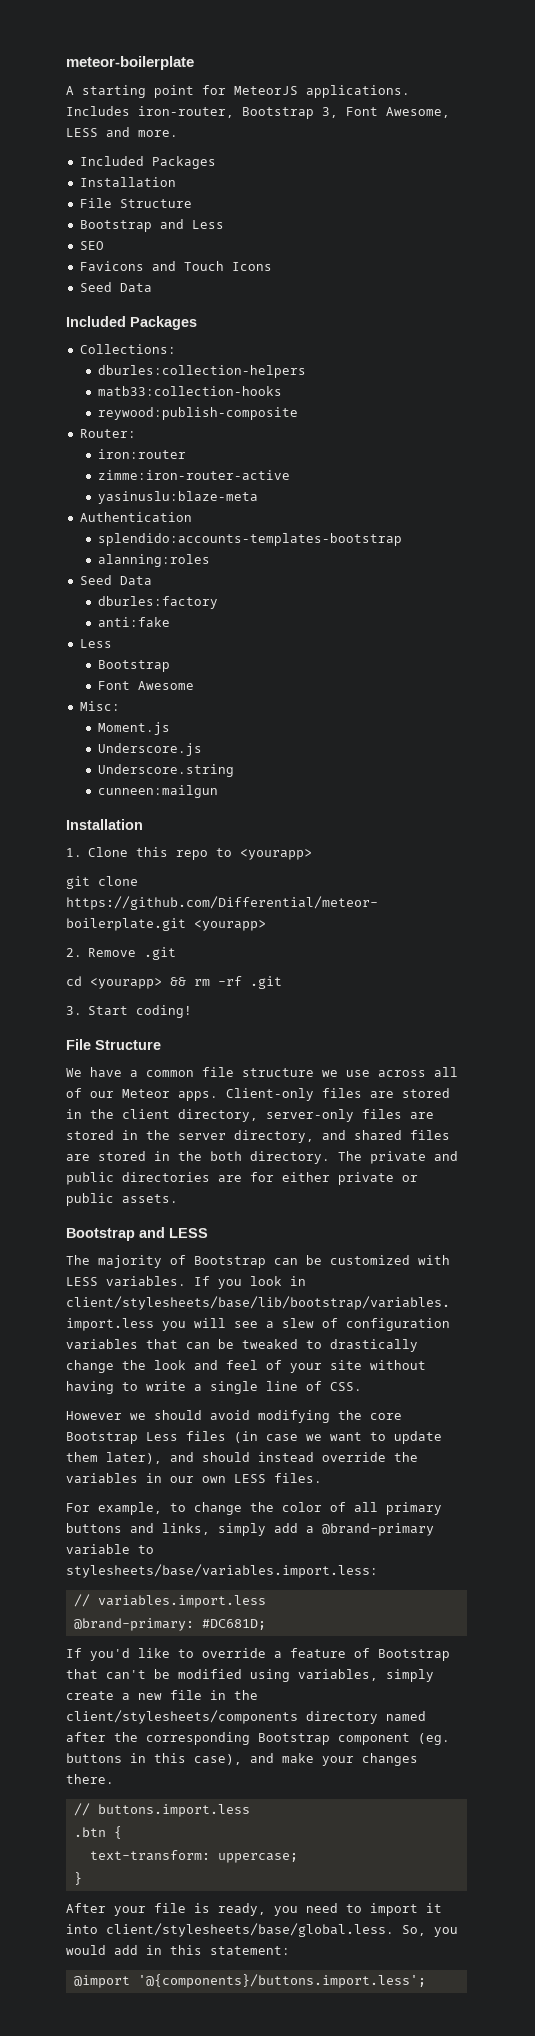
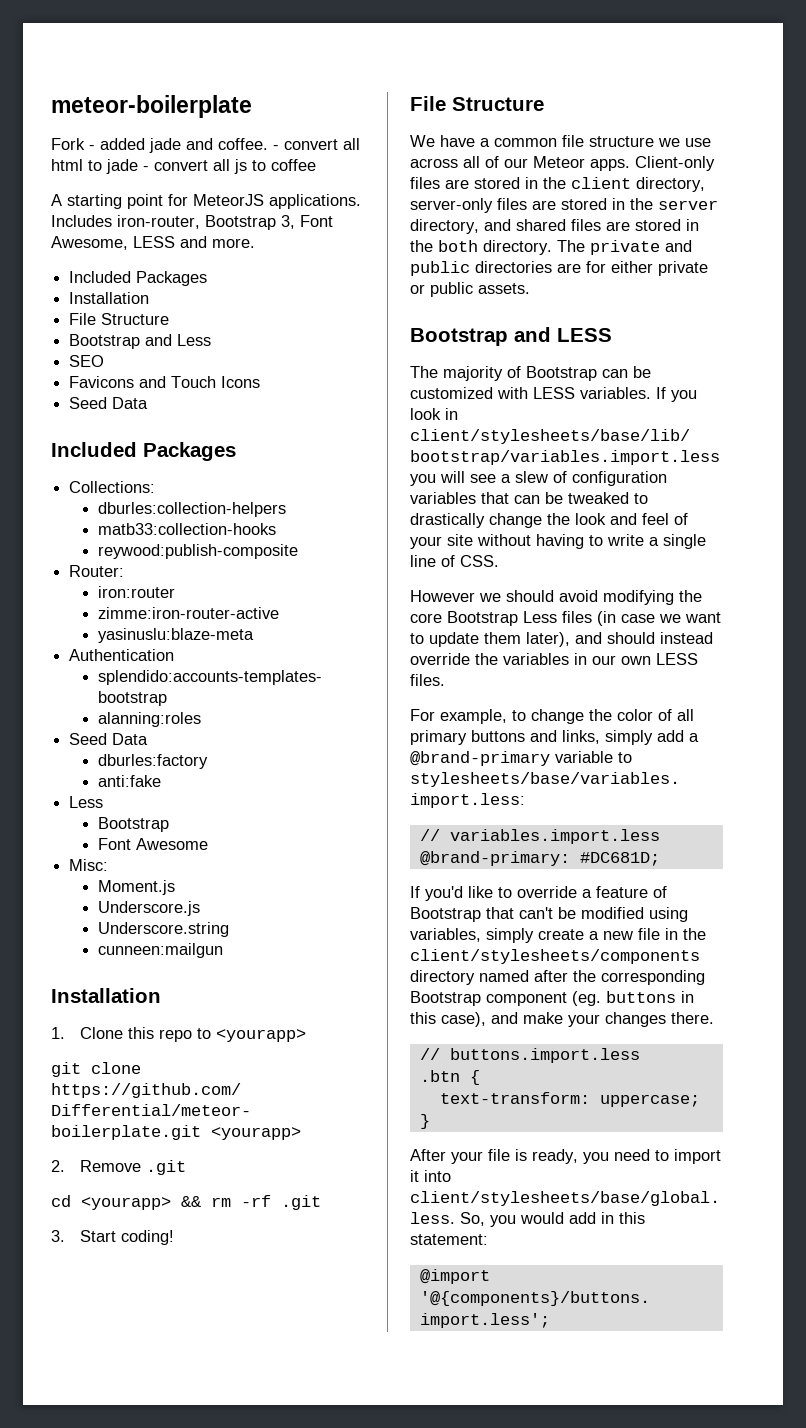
(194, 63) none -> [51,138,360,153] [51,159,316,174] // Fork - added jade and coffee. - convert all html to jade - convert all js to coffee

